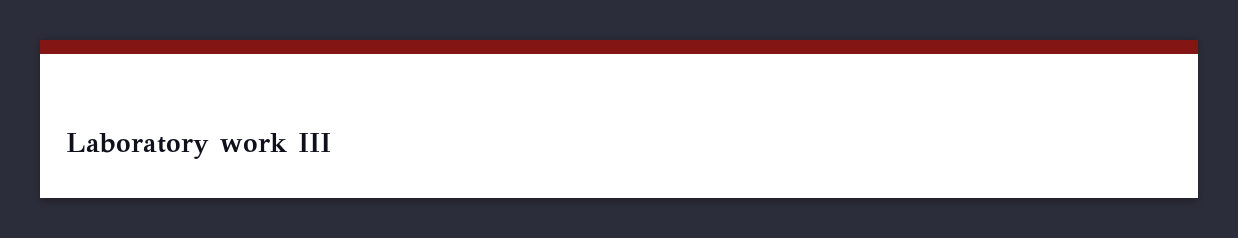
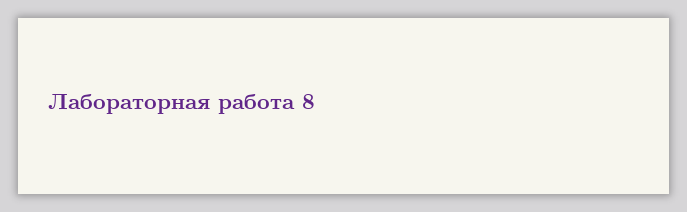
[66,133,331,159] Laboratory work III -> [48,94,315,114] Лабораторная работа 8

